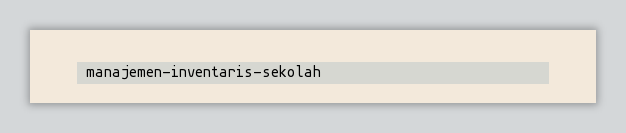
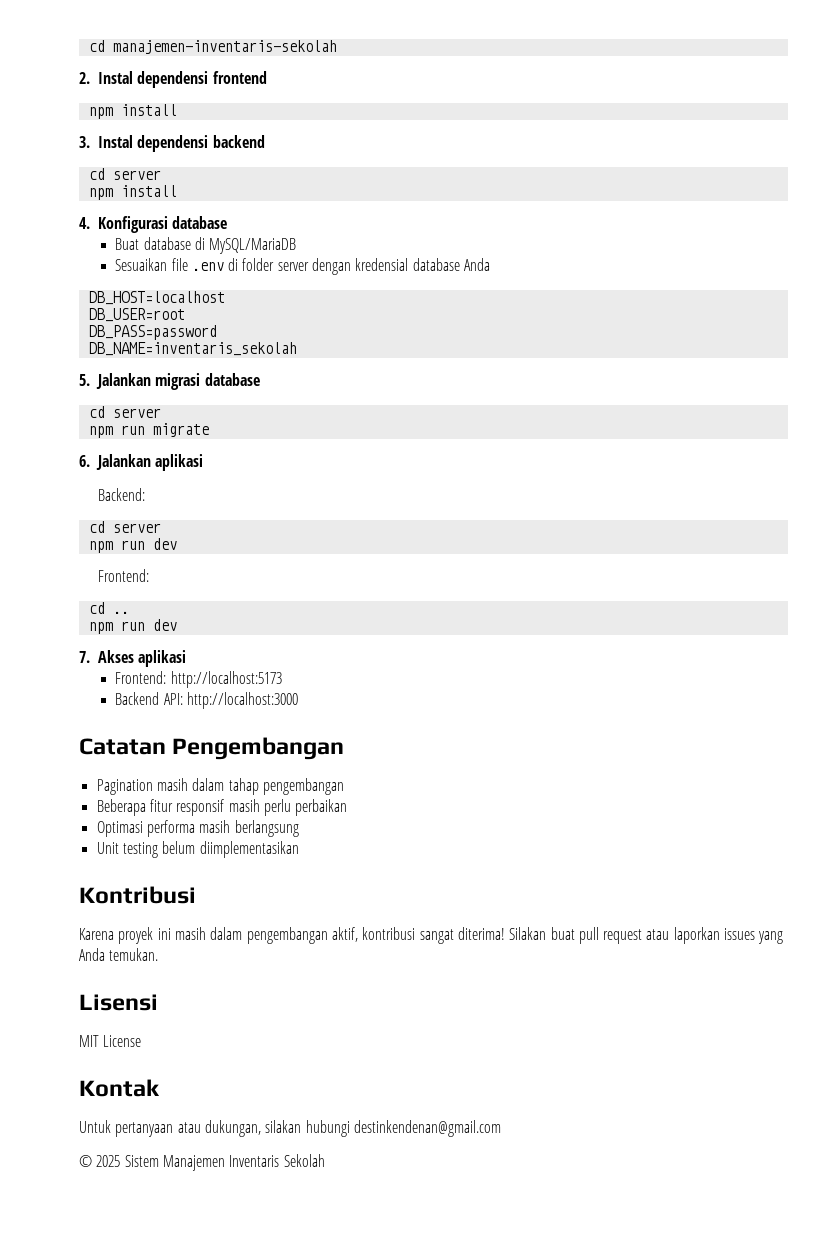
(86, 72) none -> [88,40,105,52] cd
(321, 72) none -> [79,71,267,88] [88,104,177,119] [79,135,265,152] [88,168,161,180] [88,185,177,200] [79,216,228,233] [115,237,297,254] [115,258,491,275] [88,291,225,305] [88,308,185,322] [88,325,217,340] [88,342,297,356] [79,373,260,390] [88,406,161,418] [88,423,209,438] [79,454,204,471] [97,488,145,501] [88,521,161,533] [88,538,177,553] [97,569,149,582] [88,602,129,614] [88,619,177,634] [79,650,187,667] [115,671,282,688] [115,692,298,709] [79,737,345,760] [96,778,344,795] [96,799,348,816] [96,820,299,837] [96,841,299,858] [79,886,196,904] [79,927,784,944] [79,948,159,961] [79,994,158,1011] [79,1035,142,1047] [79,1079,160,1097] [79,1120,501,1137] [79,1154,325,1171] // 2. Instal dependensi frontend // npm install // 3. Instal dependensi backend // cd server // npm install // 4. Konfigurasi database // Buat database di MySQL/MariaDB // Sesuaikan file .env di folder server dengan kredensial database Anda // DB_HOST=localhost // DB_USER=root // DB_PASS=password // DB_NAME=inventaris_sekolah // 5. Jalankan migrasi database // cd server // npm run migrate // 6. Jalankan aplikasi // Backend: // cd server // npm run dev // Frontend: // cd .. // npm run dev // 7. Akses aplikasi // Frontend: http://localhost:5173 // Backend API: http://localhost:3000 // Catatan Pengembangan // Pagination masih dalam tahap pengembangan // Beberapa fitur responsif masih perlu perbaikan // Optimasi performa masih berlangsung // Unit testing belum diimplementasikan // Kontribusi // Karena proyek ini masih dalam pengembangan aktif, kontribusi sangat diterima! Silakan buat pull request atau laporkan issues yang Anda temukan. // Lisensi // MIT License // Kontak // Untuk pertanyaan atau dukungan, silakan hubungi destinkendenan@gmail.com // © 2025 Sistem Manajemen Inventaris Sekolah

